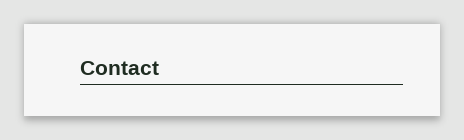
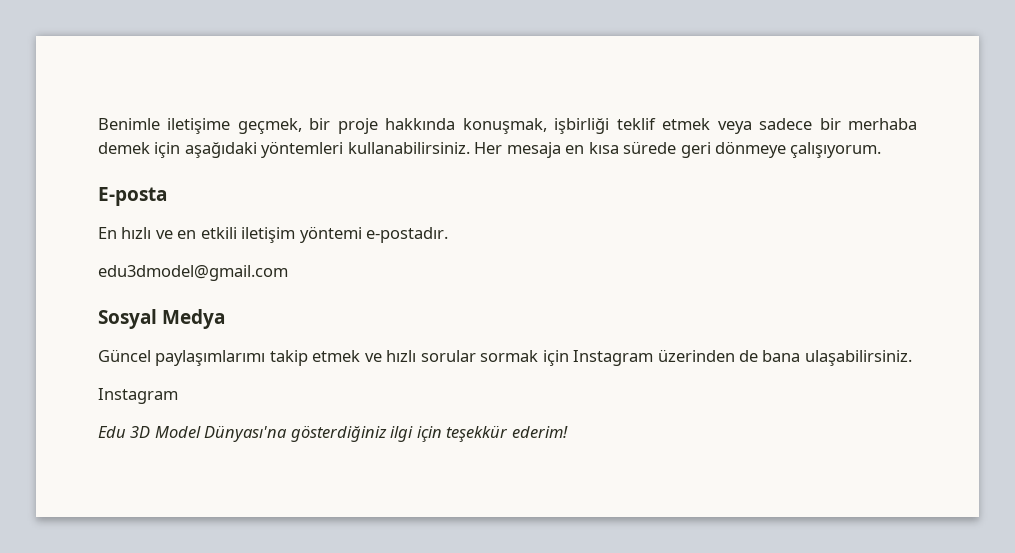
[80,61,159,75] Contact -> [98,118,917,134] [98,141,882,158] [98,187,167,206] [98,226,449,243] [98,265,288,281] [98,309,226,329] [98,349,912,366] [98,388,178,404] [98,425,568,442] Benimle iletişime geçmek, bir proje hakkında konuşmak, işbirliği teklif etmek veya sadece bir merhaba demek için aşağıdaki yöntemleri kullanabilirsiniz. Her mesaja en kısa sürede geri dönmeye çalışıyorum. // E-posta // En hızlı ve en etkili iletişim yöntemi e-postadır. // edu3dmodel@gmail.com // Sosyal Medya // Güncel paylaşımlarımı takip etmek ve hızlı sorular sormak için Instagram üzerinden de bana ulaşabilirsiniz. // Instagram // Edu 3D Model Dünyası'na gösterdiğiniz ilgi için teşekkür ederim!

